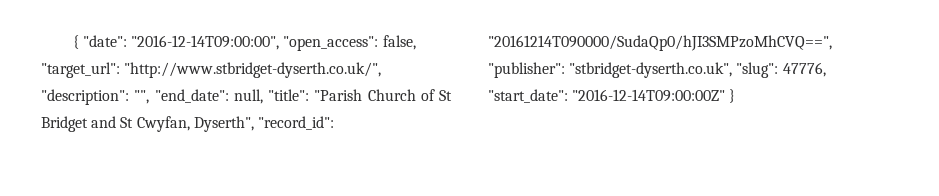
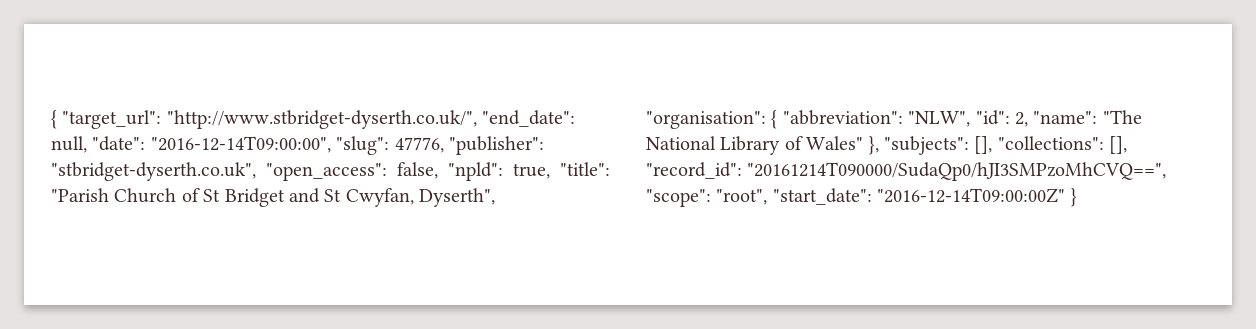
[72,35,416,51] [41,62,382,78] [41,89,263,105] { "date": "2016-12-14T09:00:00", "open_access": false, "target_url": "http://www.stbridget-dyserth.co.uk/", "description": "", "end_date": null, -> [51,110,576,129] [51,136,544,155] [51,162,550,181] { "target_url": "http://www.stbridget-dyserth.co.uk/", "end_date": null, "date": "2016-12-14T09:00:00", "slug": 47776, "publisher": "stbridget-dyserth.co.uk", "open_access": false, "npld": true,
[257,116,334,130] [488,35,832,51] [488,62,826,78] "record_id": "20161214T090000/SudaQp0/hJI3SMPzoMhCVQ==", "publisher": "stbridget-dyserth.co.uk", "slug": 47776, -> [646,110,1142,129] [646,136,1128,155] [646,162,1167,181] [646,189,768,207] "organisation": { "abbreviation": "NLW", "id": 2, "name": "The National Library of Wales" }, "subjects": [], "collections": [], "record_id": "20161214T090000/SudaQp0/hJI3SMPzoMhCVQ==", "scope": "root",

